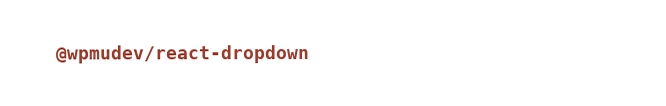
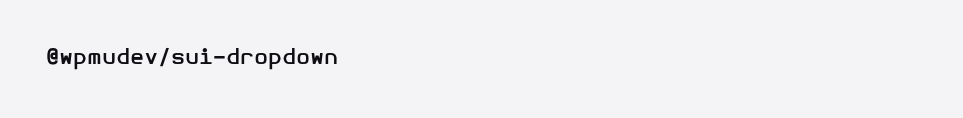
[55,45,310,64] @wpmudev/react-dropdown -> [46,47,338,70] @wpmudev/sui-dropdown

